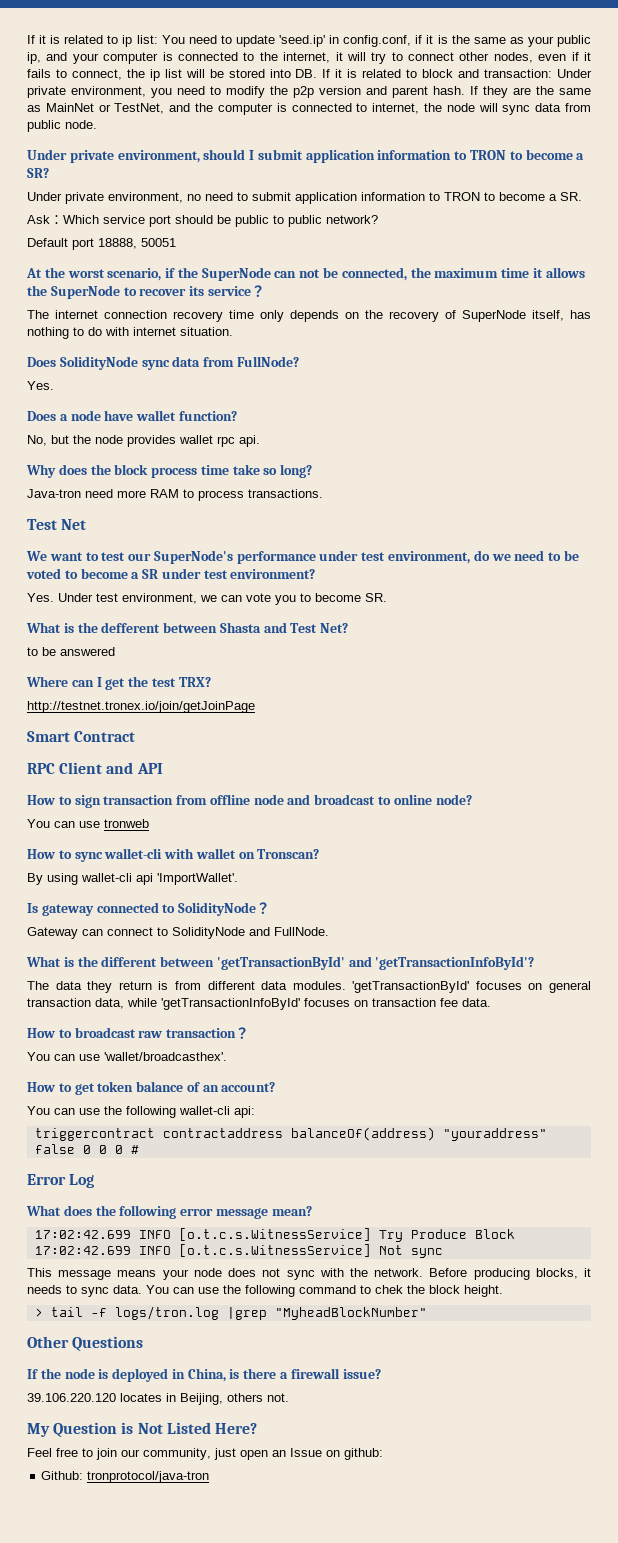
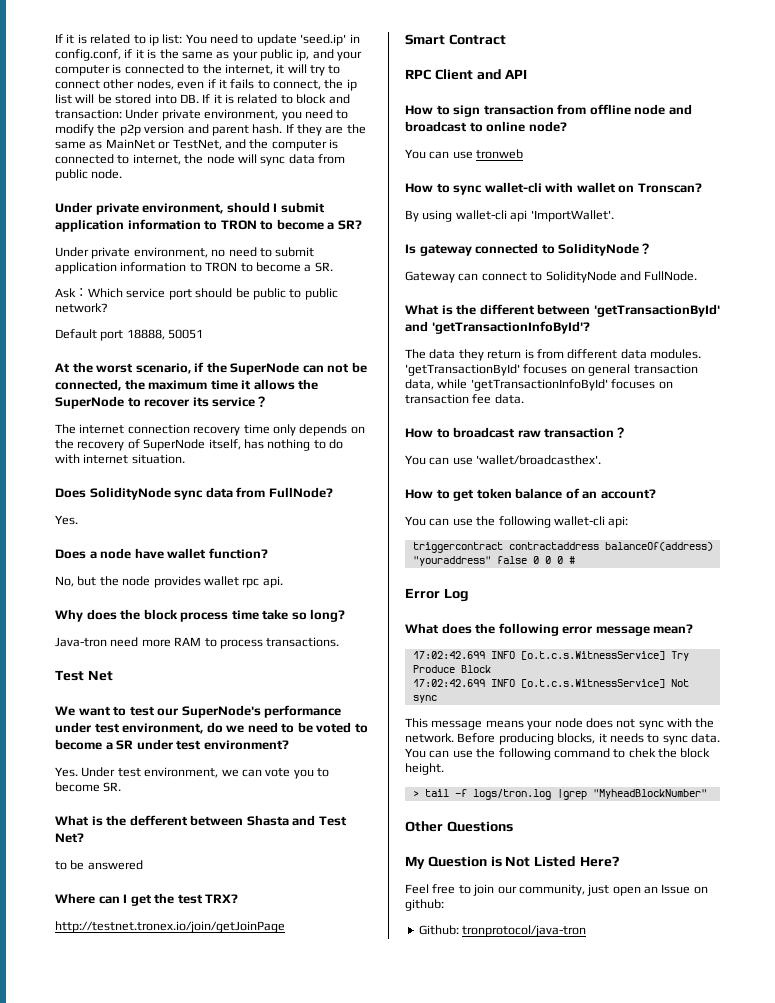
[27,1368,381,1382] [27,1393,289,1405] // If the node is deployed in China, is there a firewall issue? // 39.106.220.120 locates in Beijing, others not. -> (513, 826) none

